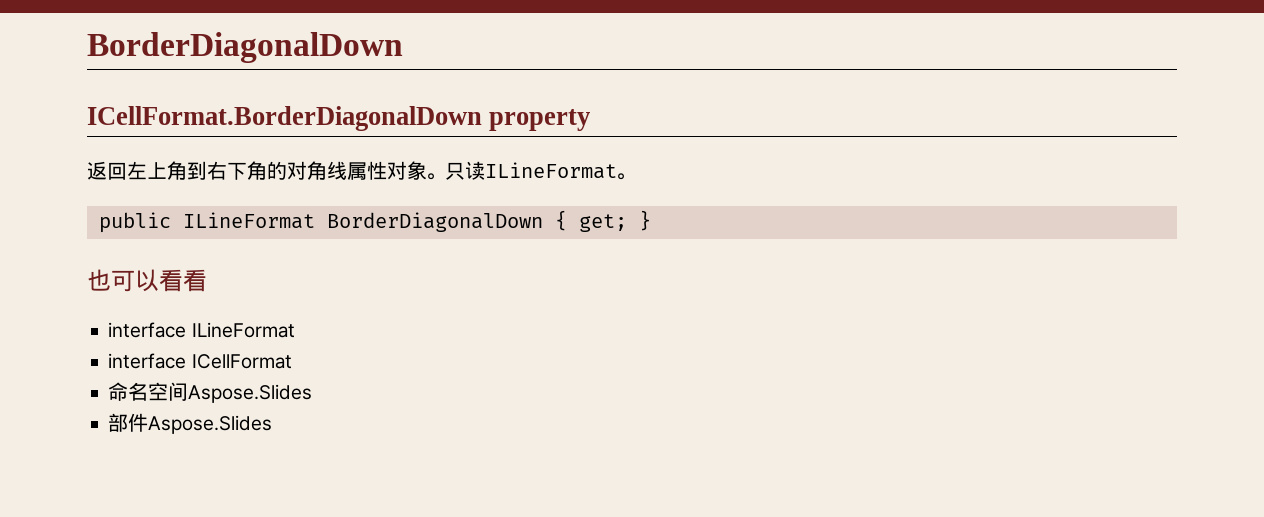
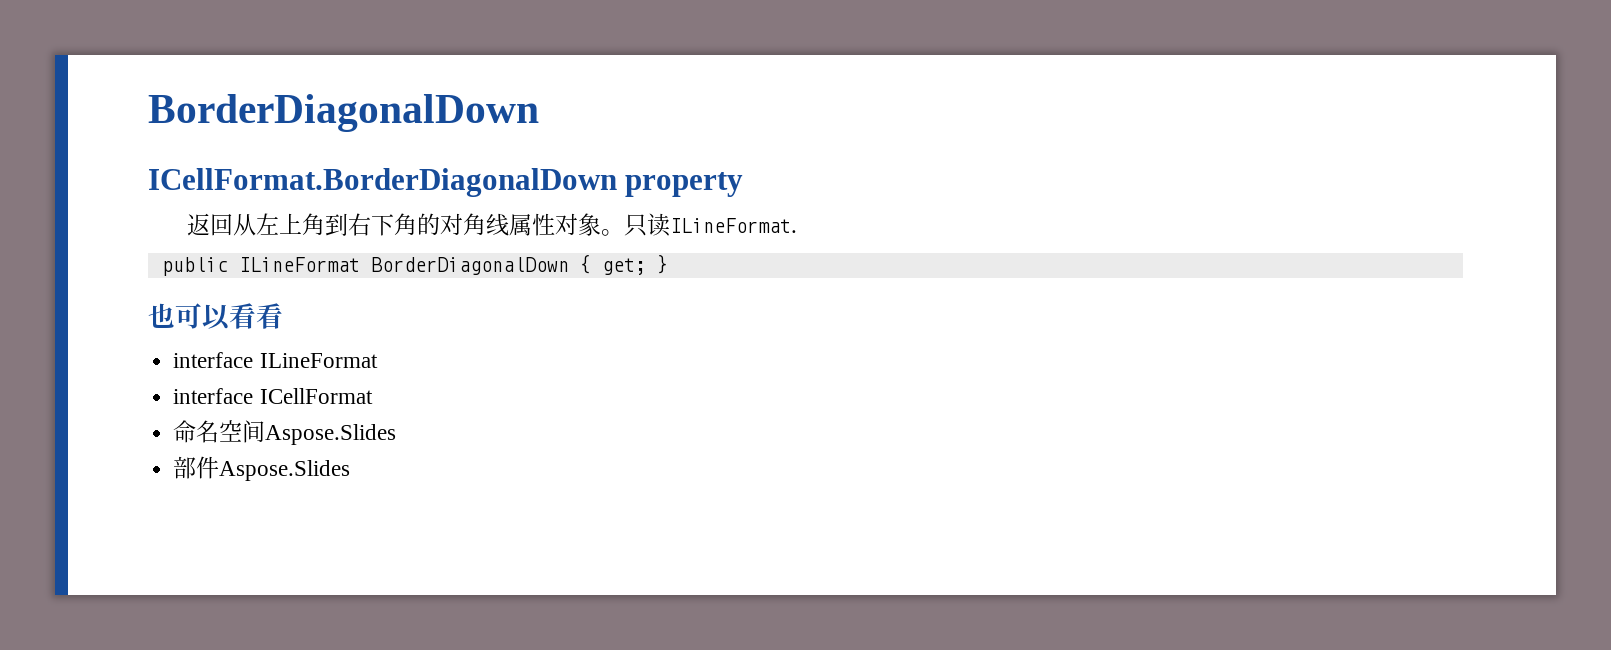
(127, 171) none -> [233,214,257,236] 从
[485,162,635,180] ILineFormat。 -> [670,218,798,233] ILineFormat.

